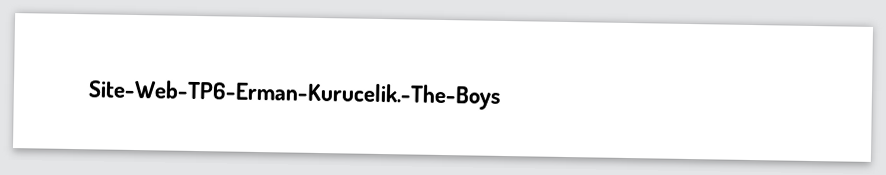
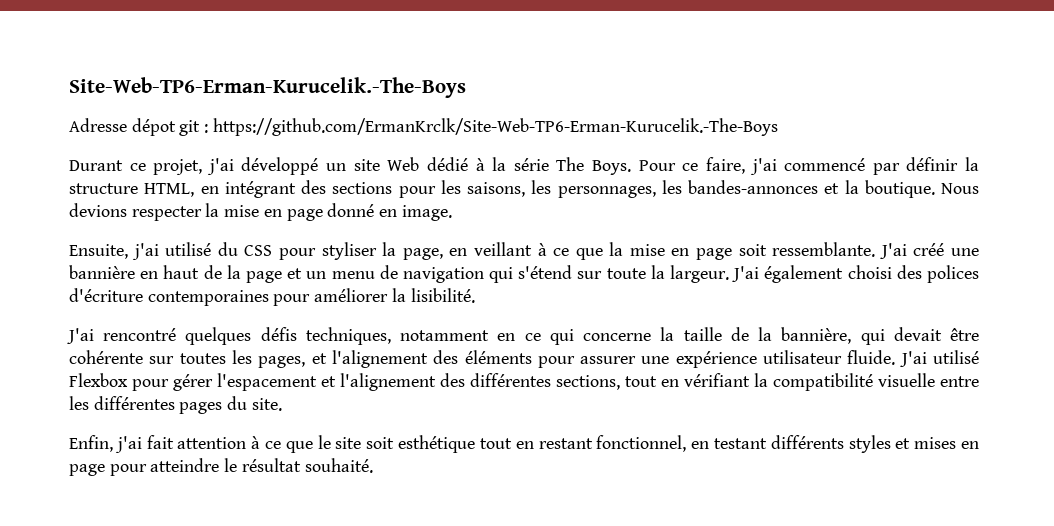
(502, 94) none -> [69,118,778,136] [69,157,979,175] [69,180,979,198] [69,203,452,221] [69,242,980,260] [69,265,979,283] [69,288,475,306] [67,327,980,345] [69,350,979,368] [69,373,979,391] [69,396,282,414] [69,435,980,453] [69,458,373,476] // Adresse dépot git : https://github.com/ErmanKrclk/Site-Web-TP6-Erman-Kurucelik.-The-Boys // Durant ce projet, j'ai développé un site Web dédié à la série The Boys. Pour ce faire, j'ai commencé par définir la structure HTML, en intégrant des sections pour les saisons, les personnages, les bandes-annonces et la boutique. Nous devions respecter la mise en page donné en image. // Ensuite, j'ai utilisé du CSS pour styliser la page, en veillant à ce que la mise en page soit ressemblante. J'ai créé une bannière en haut de la page et un menu de navigation qui s'étend sur toute la largeur. J'ai également choisi des polices d'écriture contemporaines pour améliorer la lisibilité. // J'ai rencontré quelques défis techniques, notamment en ce qui concerne la taille de la bannière, qui devait être cohérente sur toutes les pages, et l'alignement des éléments pour assurer une expérience utilisateur fluide. J'ai utilisé Flexbox pour gérer l'espacement et l'alignement des différentes sections, tout en vérifiant la compatibilité visuelle entre les différentes pages du site. // Enfin, j'ai fait attention à ce que le site soit esthétique tout en restant fonctionnel, en testant différents styles et mises en page pour atteindre le résultat souhaité.

